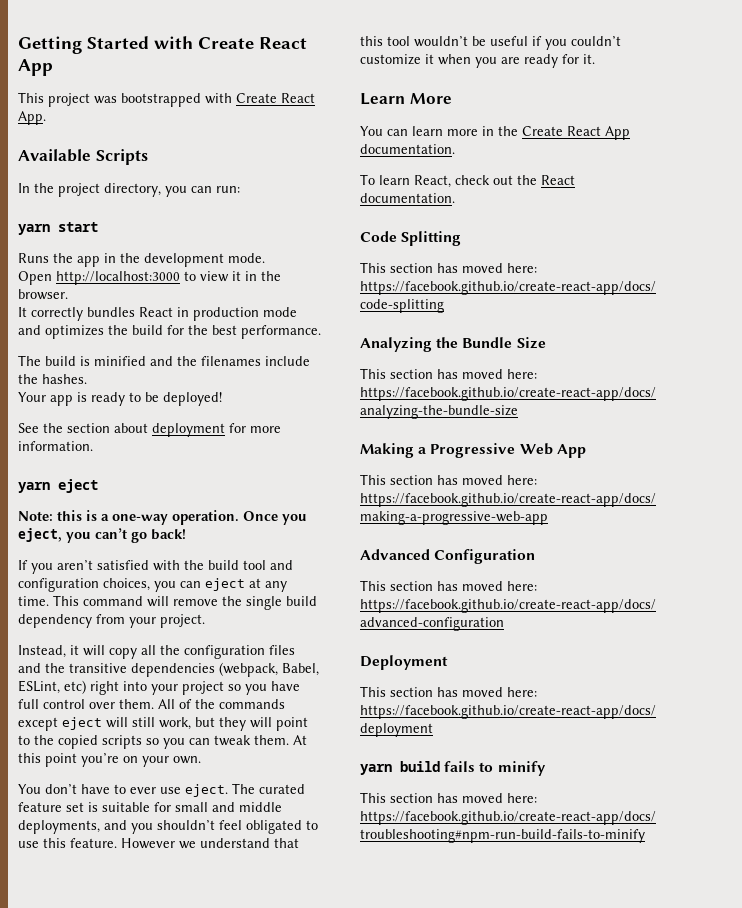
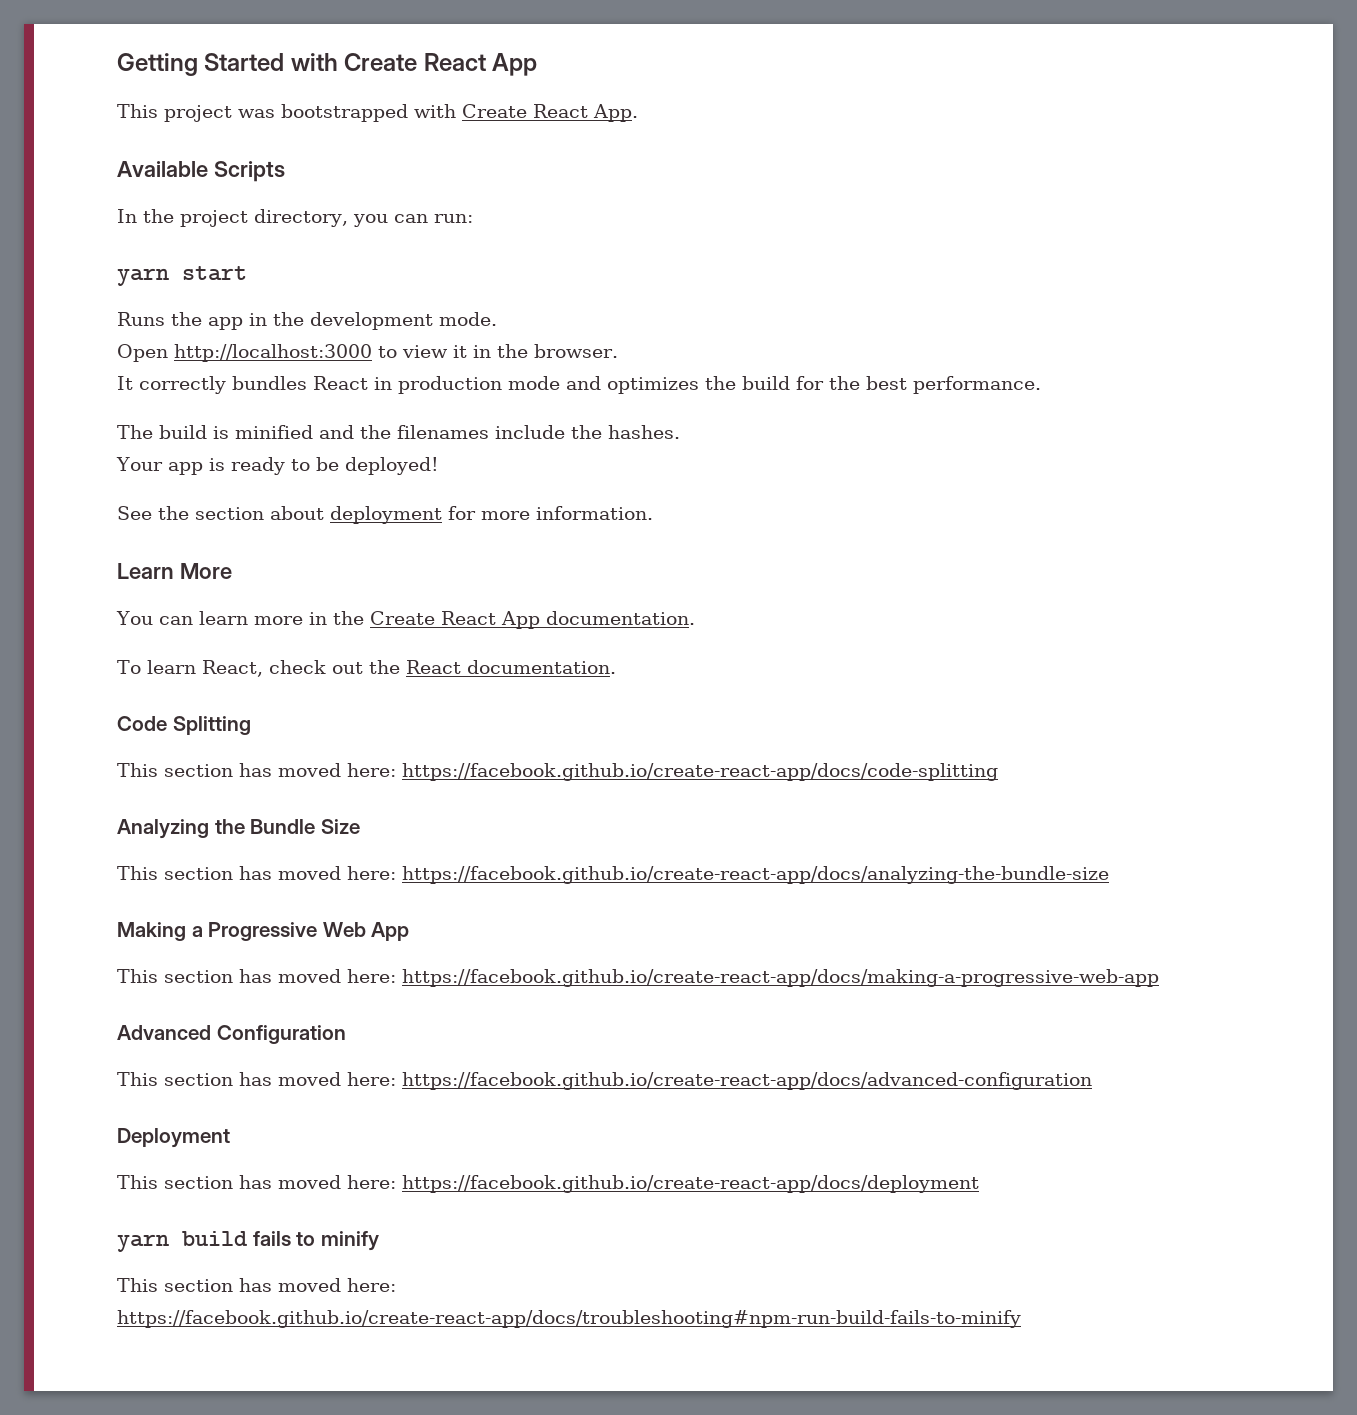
[18,479,98,493] [18,510,307,525] [18,528,186,543] [18,560,293,574] [18,578,287,592] [18,595,317,610] [18,614,205,628] [18,645,295,659] [18,662,319,677] [18,680,300,695] [18,699,285,709] [18,717,308,731] [18,735,307,749] [18,753,201,767] [18,783,305,797] [18,802,282,812] [18,820,318,834] [18,838,299,849] [360,36,621,50] [360,54,595,68] // yarn eject // Note: this is a one-way operation. Once you eject, you can’t go back! // If you aren’t satisfied with the build tool and configuration choices, you can eject at any time. This command will remove the single build dependency from your project. // Instead, it will copy all the configuration files and the transitive dependencies (webpack, Babel, ESLint, etc) right into your project so you have full control over them. All of the commands except eject will still work, but they will point to the copied scripts so you can tweak them. At this point you’re on your own. // You don’t have to ever use eject. The curated feature set is suitable for small and middle deployments, and you shouldn’t feel obligated to use this feature. However we understand that this tool wouldn’t be useful if you couldn’t customize it when you are ready for it. -> (653, 513) none

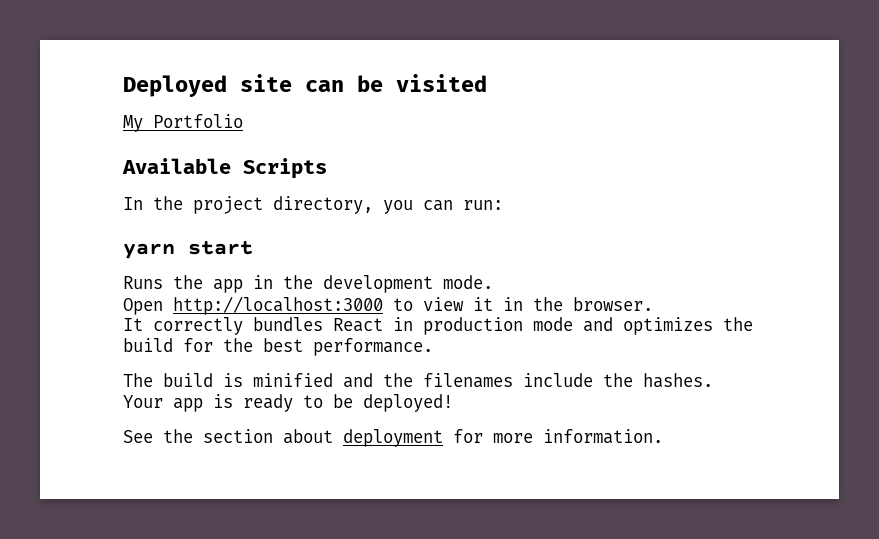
[117,53,538,76] [117,104,638,122] Getting Started with Create React App // This project was bootstrapped with Create React App. -> [123,74,487,97] [123,114,243,132] Deployed site can be visited // My Portfolio
[117,563,232,579] [116,611,695,629] [117,660,616,677] [117,716,251,735] [117,763,998,781] [117,819,360,839] [117,866,1109,884] [117,922,410,941] [117,969,1159,987] [117,1025,346,1044] [117,1072,1092,1090] [117,1128,230,1148] [117,1175,979,1193] [117,1231,379,1252] [117,1278,396,1292] [117,1310,1021,1328] // Learn More // You can learn more in the Create React App documentation. // To learn React, check out the React documentation. // Code Splitting // This section has moved here: https://facebook.github.io/create-react-app/docs/code-splitting // Analyzing the Bundle Size // This section has moved here: https://facebook.github.io/create-react-app/docs/analyzing-the-bundle-size // Making a Progressive Web App // This section has moved here: https://facebook.github.io/create-react-app/docs/making-a-progressive-web-app // Advanced Configuration // This section has moved here: https://facebook.github.io/create-react-app/docs/advanced-configuration // Deployment // This section has moved here: https://facebook.github.io/create-react-app/docs/deployment // yarn build fails to minify // This section has moved here: https://facebook.github.io/create-react-app/docs/troubleshooting#npm-run-build-fails-to-minify -> (663, 436) none

